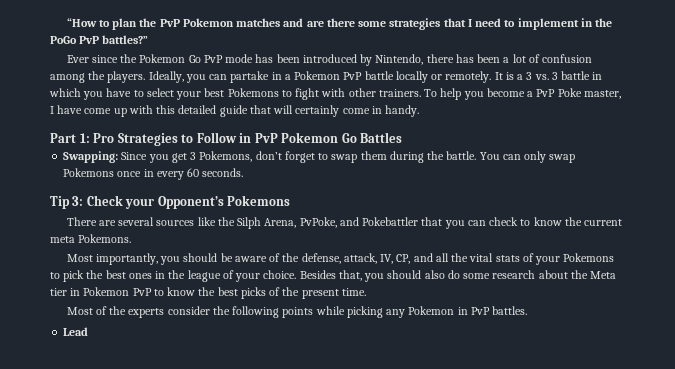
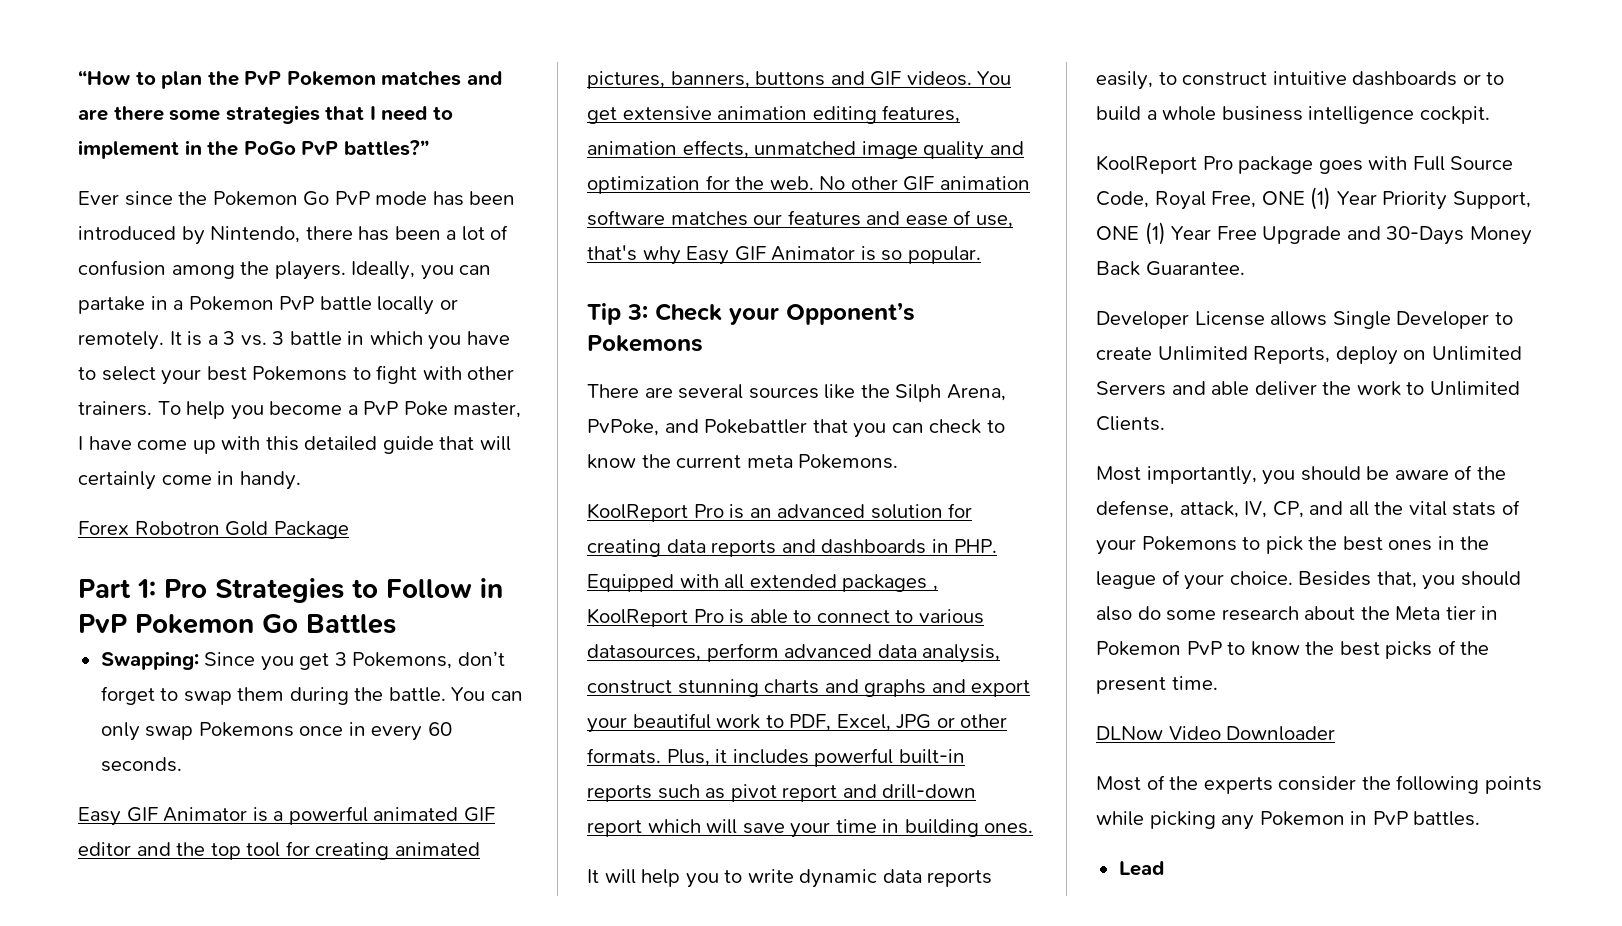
(420, 111) none -> [78,521,349,539] // Forex Robotron Gold Package
(244, 172) none -> [78,806,495,826] [78,841,480,860] [587,71,1012,89] [587,105,961,124] [587,140,1024,160] [587,175,1030,194] [587,210,1013,228] [587,245,981,265] // Easy GIF Animator is a powerful animated GIF editor and the top tool for creating animated pictures, banners, buttons and GIF videos. You get extensive animation editing features, animation effects, unmatched image quality and optimization for the web. No other GIF animation software matches our features and ease of use, that's why Easy GIF Animator is so popular.
(132, 238) none -> [587,503,973,522] [587,539,998,557] [587,574,938,592] [587,608,984,627] [587,643,1001,663] [587,679,1031,697] [587,713,1008,733] [587,748,965,767] [587,784,977,802] [587,819,1034,838] [587,869,993,888] [1096,71,1505,90] [1096,106,1490,124] [1096,155,1514,174] [1096,187,1531,210] [1096,222,1532,245] [1096,261,1245,276] [1096,311,1513,329] [1096,346,1522,365] [1096,381,1520,396] [1096,416,1165,431] // KoolReport Pro is an advanced solution for creating data reports and dashboards in PHP. Equipped with all extended packages , KoolReport Pro is able to connect to various datasources, perform advanced data analysis, construct stunning charts and graphs and export your beautiful work to PDF, Excel, JPG or other formats. Plus, it includes powerful built-in reports such as pivot report and drill-down report which will save your time in building ones. // It will help you to write dynamic data reports easily, to construct intuitive dashboards or to build a whole business intelligence cockpit. // KoolReport Pro package goes with Full Source Code, Royal Free, ONE (1) Year Priority Support, ONE (1) Year Free Upgrade and 30-Days Money Back Guarantee. // Developer License allows Single Developer to create Unlimited Reports, deploy on Unlimited Servers and able deliver the work to Unlimited Clients.
(366, 292) none -> [1096,726,1336,741] // DLNow Video Downloader

